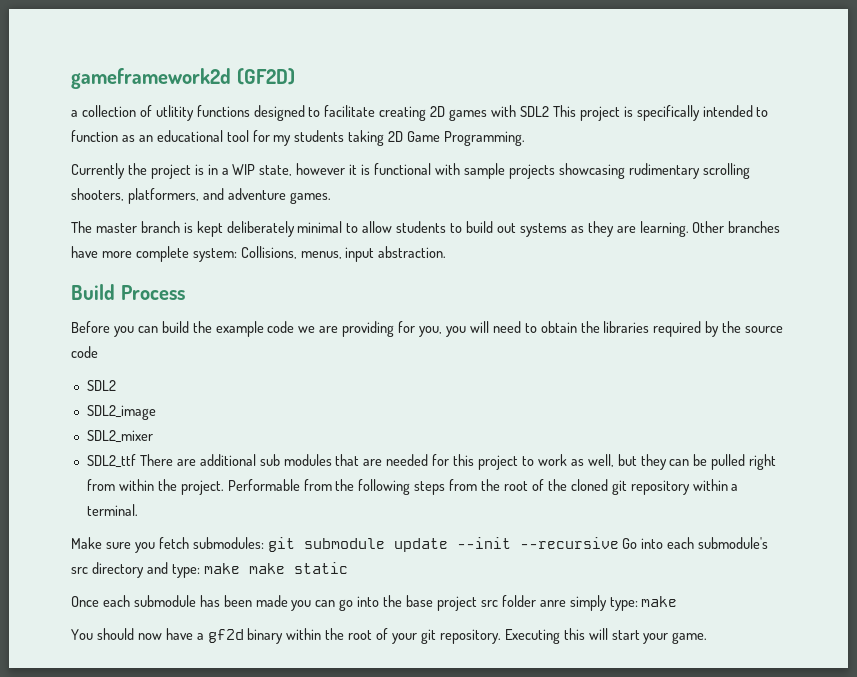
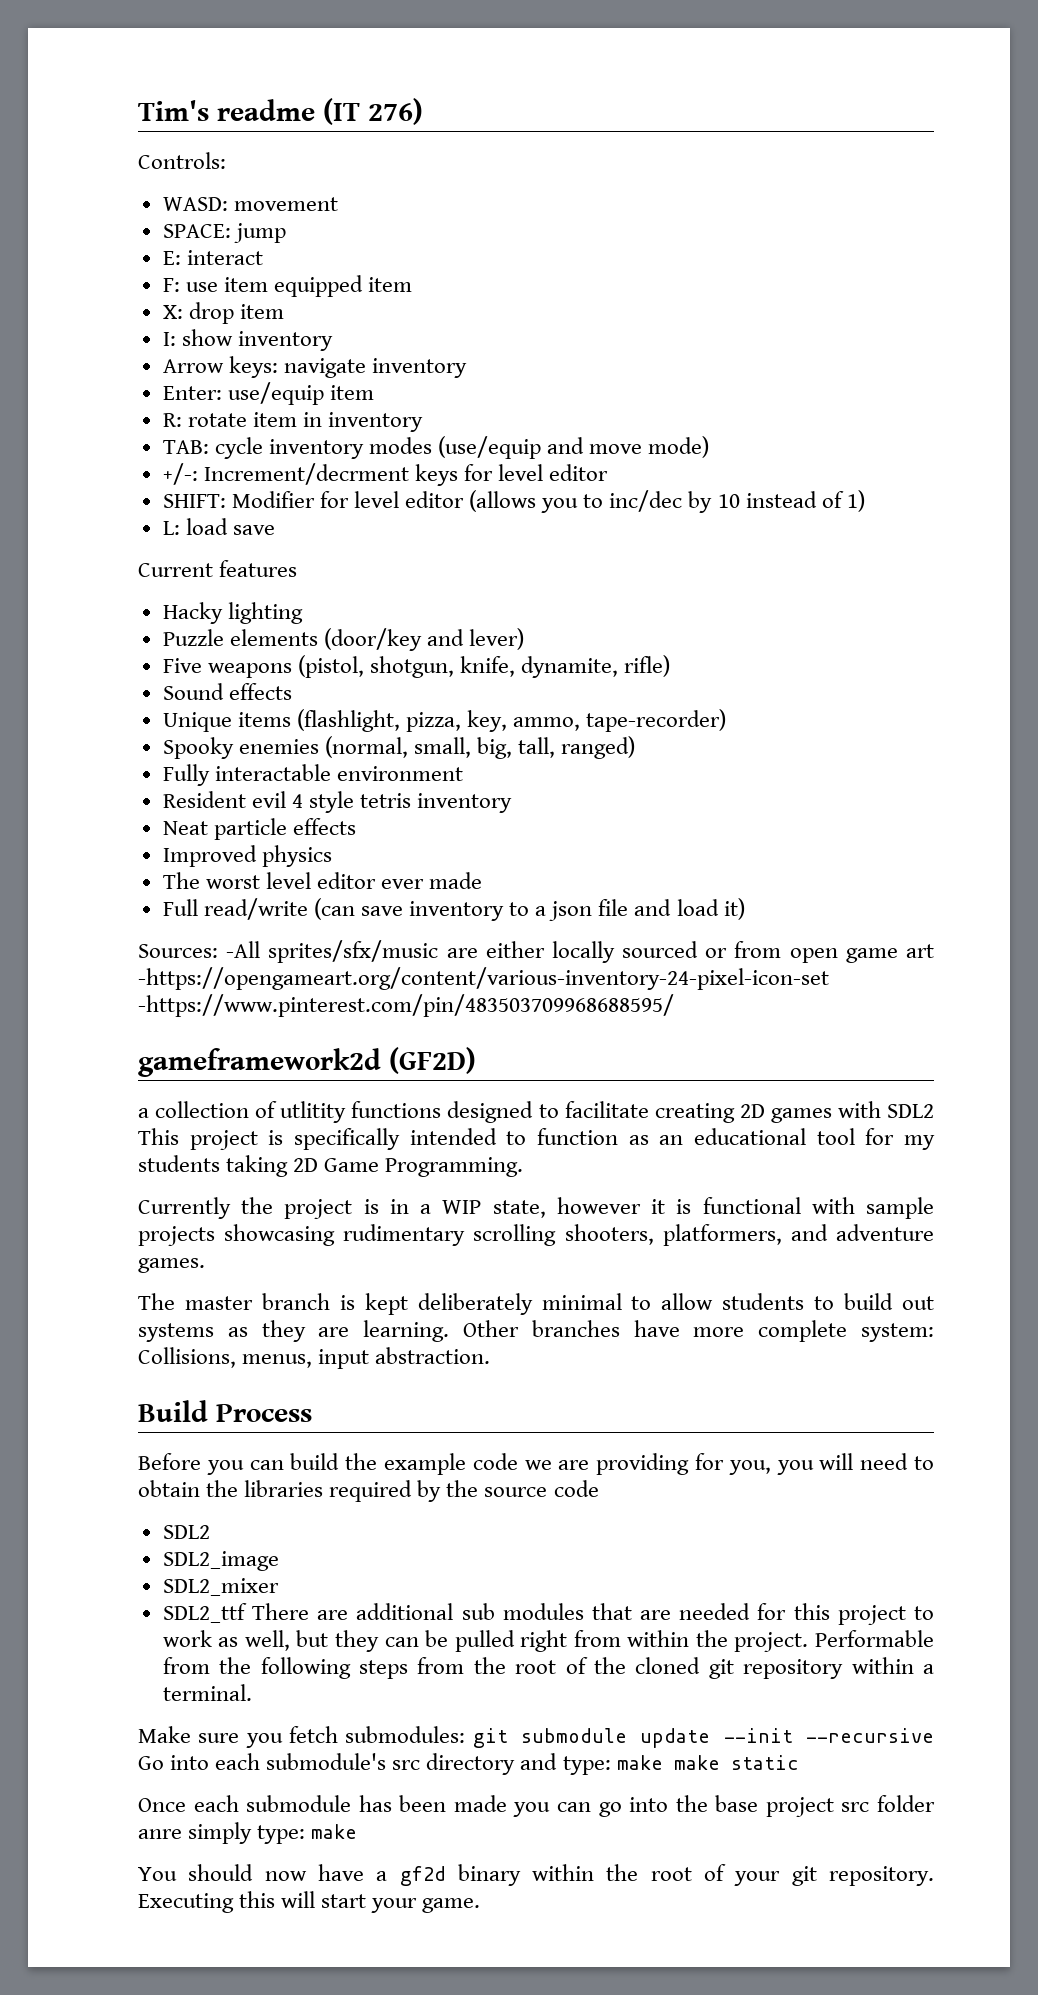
(71, 78) none -> [138,98,423,125] [138,152,226,169] [162,197,338,211] [162,223,286,243] [162,250,263,265] [162,275,413,297] [162,302,284,324] [162,329,333,351] [162,356,467,378] [162,382,374,405] [162,412,424,432] [162,436,710,459] [162,463,609,486] [162,490,865,513] [162,518,275,535] [138,560,298,577] [162,602,303,624] [162,628,525,651] [162,655,671,678] [162,683,292,700] [162,709,727,732] [162,736,636,759] [162,764,463,786] [162,791,513,813] [162,818,356,840] [162,845,332,867] [162,872,483,889] [162,898,745,921] [138,940,934,963] [138,967,829,990] [138,994,674,1017] Tim's readme (IT 276) // Controls: // WASD: movement // SPACE: jump // E: interact // F: use item equipped item // X: drop item // I: show inventory // Arrow keys: navigate inventory // Enter: use/equip item // R: rotate item in inventory // TAB: cycle inventory modes (use/equip and move mode) // +/-: Increment/decrment keys for level editor // SHIFT: Modifier for level editor (allows you to inc/dec by 10 instead of 1) // L: load save // Current features // Hacky lighting // Puzzle elements (door/key and lever) // Five weapons (pistol, shotgun, knife, dynamite, rifle) // Sound effects // Unique items (flashlight, pizza, key, ammo, tape-recorder) // Spooky enemies (normal, small, big, tall, ranged) // Fully interactable environment // Resident evil 4 style tetris inventory // Neat particle effects // Improved physics // The worst level editor ever made // Full read/write (can save inventory to a json file and load it) // Sources: -All sprites/sfx/music are either locally sourced or from open game art -https://opengameart.org/content/various-inventory-24-pixel-icon-set -https://www.pinterest.com/pin/483503709968688595/ //

